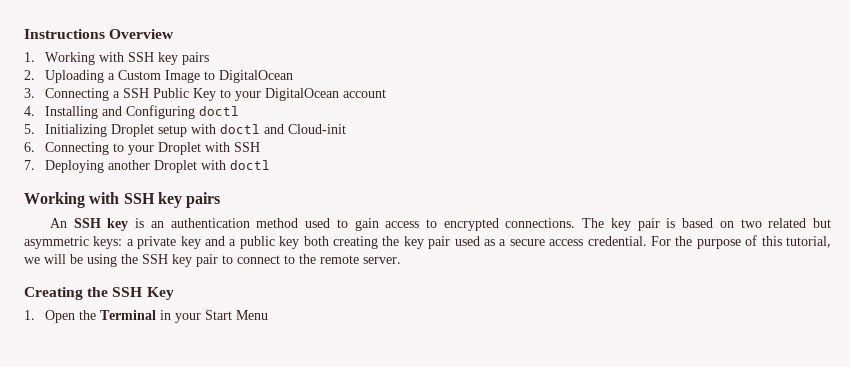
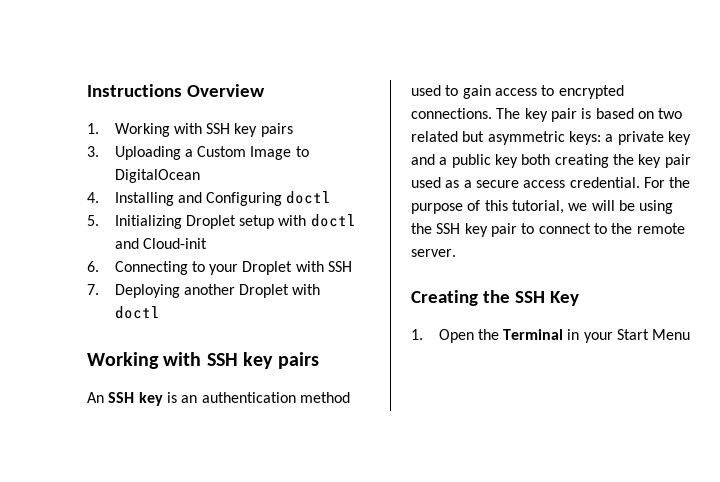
[24,70,35,80] 2. -> [87,146,99,157] 3.
[24,88,386,101] // 3. Connecting a SSH Public Key to your DigitalOcean account -> (200, 176) none

